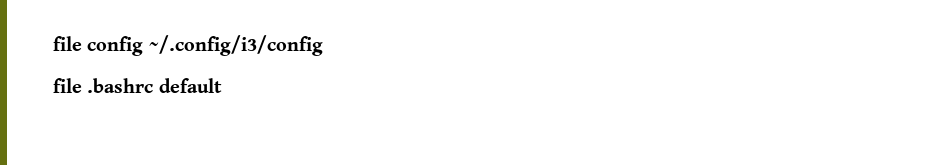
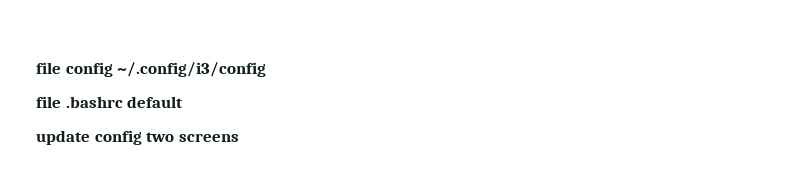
(222, 85) none -> [36,130,239,145] // update config two screens

